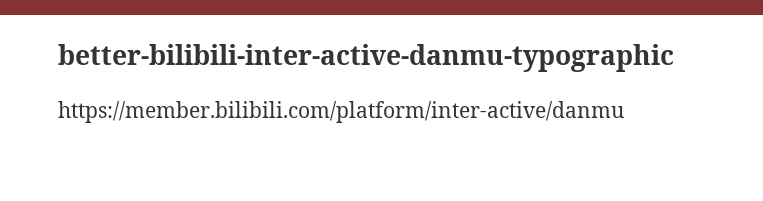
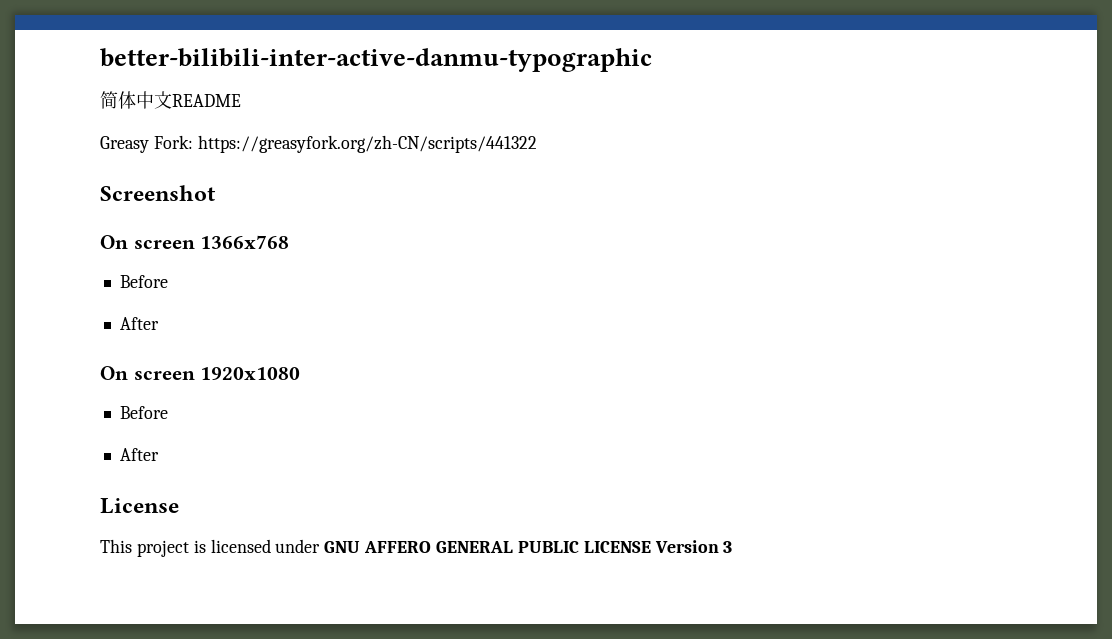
[58,101,624,123] https://member.bilibili.com/platform/inter-active/danmu -> [100,91,241,109] [100,135,537,153] [100,185,216,201] [100,235,290,249] [119,275,168,288] [119,317,159,330] [100,366,301,380] [119,406,168,419] [119,448,159,461] [100,498,179,514] [100,539,733,557] 简体中文README // Greasy Fork: https://greasyfork.org/zh-CN/scripts/441322 // Screenshot // On screen 1366x768 // Before // After // On screen 1920x1080 // Before // After // License // This project is licensed under GNU AFFERO GENERAL PUBLIC LICENSE Version 3

